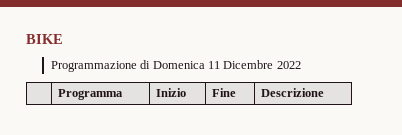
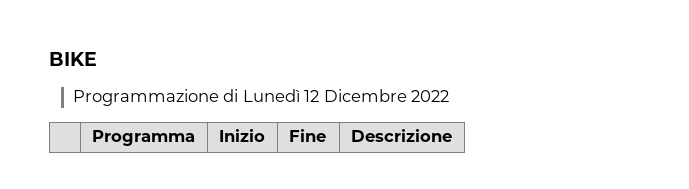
[152,61,220,69] Domenica 11 -> [242,89,320,102] Lunedì 12

